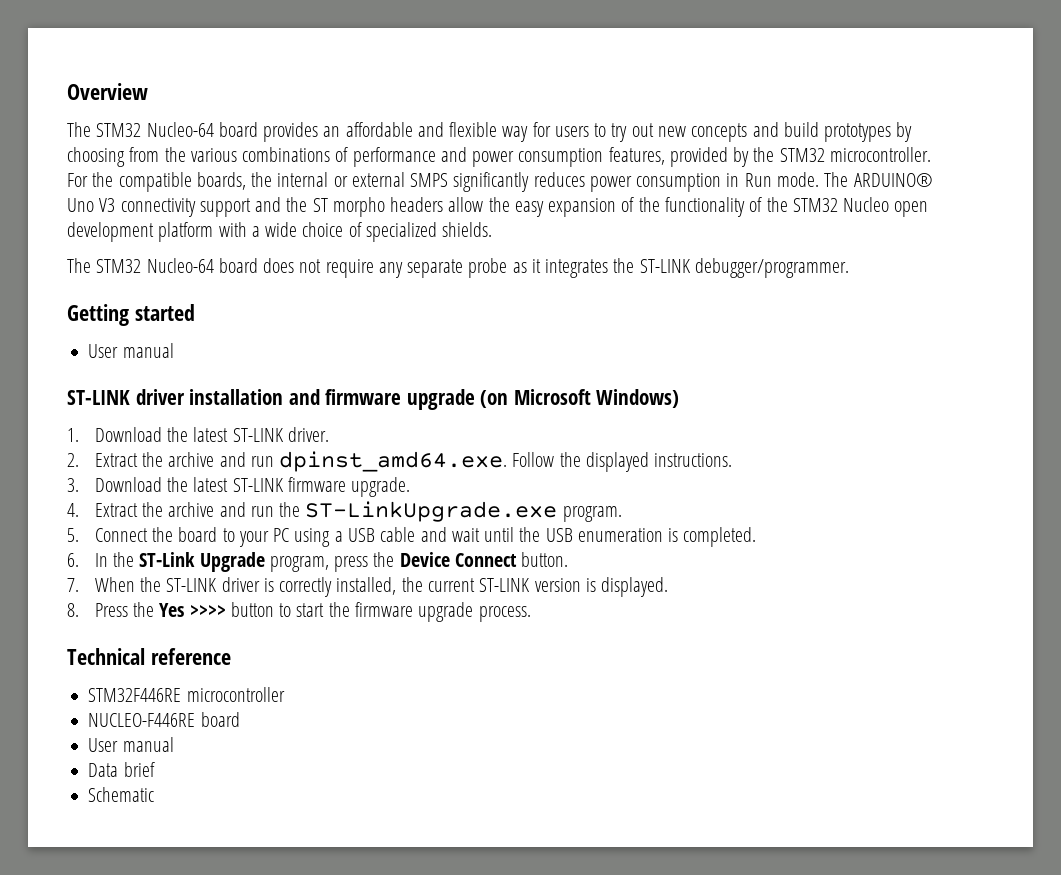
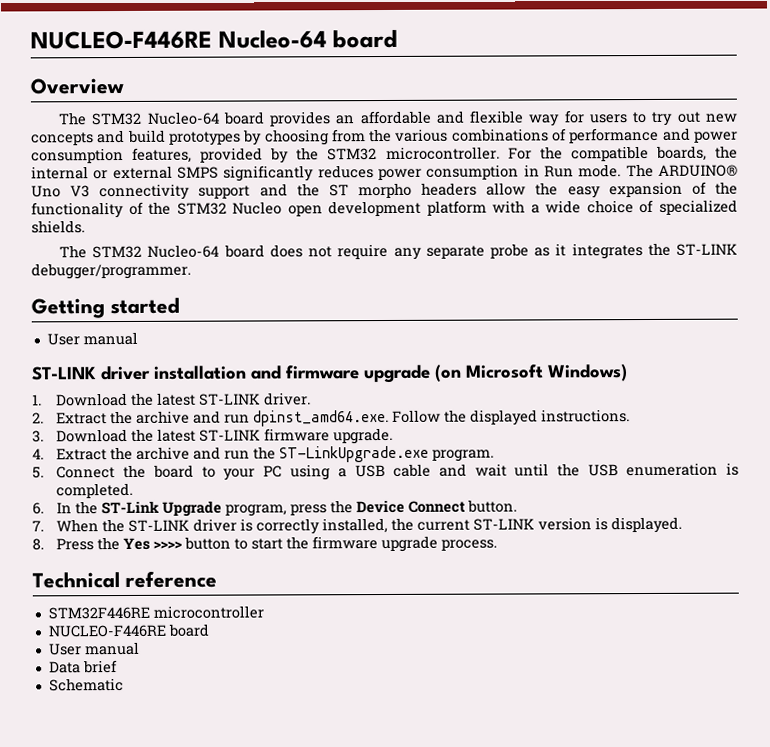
(67, 91) none -> [30,29,399,50] NUCLEO-F446RE Nucleo-64 board //

